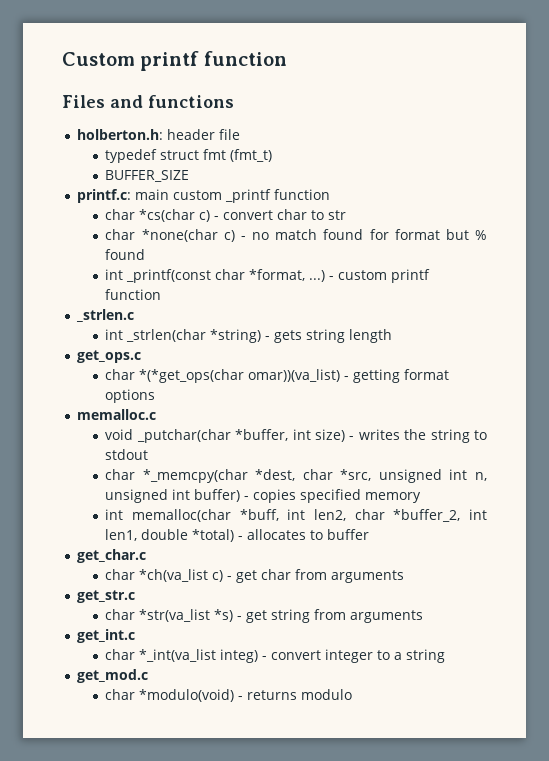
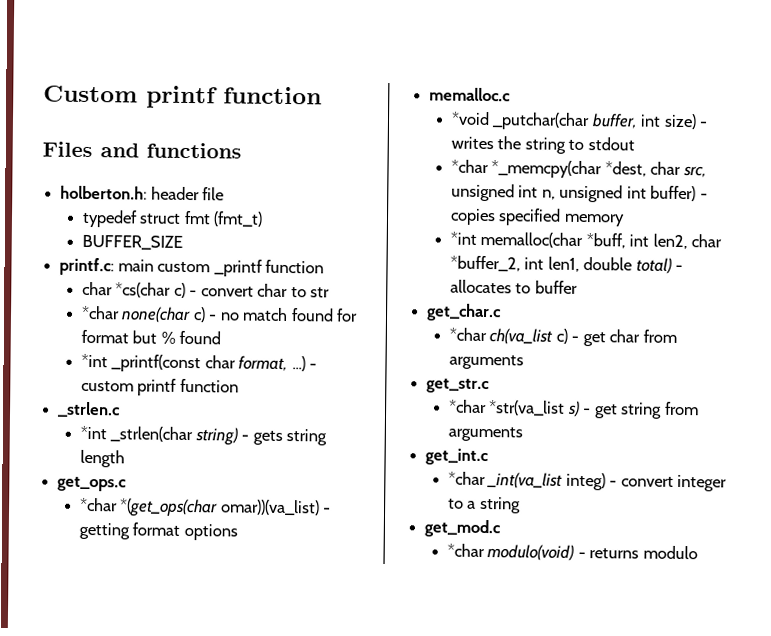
[105,229,218,242] char *none(char -> [80,305,192,324] *char none(char
[105,269,124,280] int -> [80,353,108,368] *int
[249,269,306,281] *format, -> [238,355,289,372] format,
[105,329,262,343] int _strlen(char *string) -> [79,425,238,446] *int _strlen(char string)
[105,369,245,383] char *(*get_ops(char -> [79,497,219,518] *char *(get_ops(char
[105,429,289,443] void _putchar(char *buffer, -> [450,111,638,131] *void _putchar(char buffer,
[105,469,136,480] char -> [450,159,489,174] *char
[340,469,372,481] *src, -> [682,165,707,178] src,
[105,509,124,520] int -> [449,231,477,245] *int
[192,529,235,542] *total) -> [635,257,672,274] total)
[105,569,209,582] char *ch(va_list -> [448,327,554,345] *char ch(va_list
[105,609,234,622] char *str(va_list *s) -> [448,399,580,417] *char *str(va_list s)
[105,649,217,662] char *_int(va_list -> [447,471,564,489] *char _int(va_list
[105,689,235,702] char *modulo(void) -> [446,543,575,561] *char modulo(void)

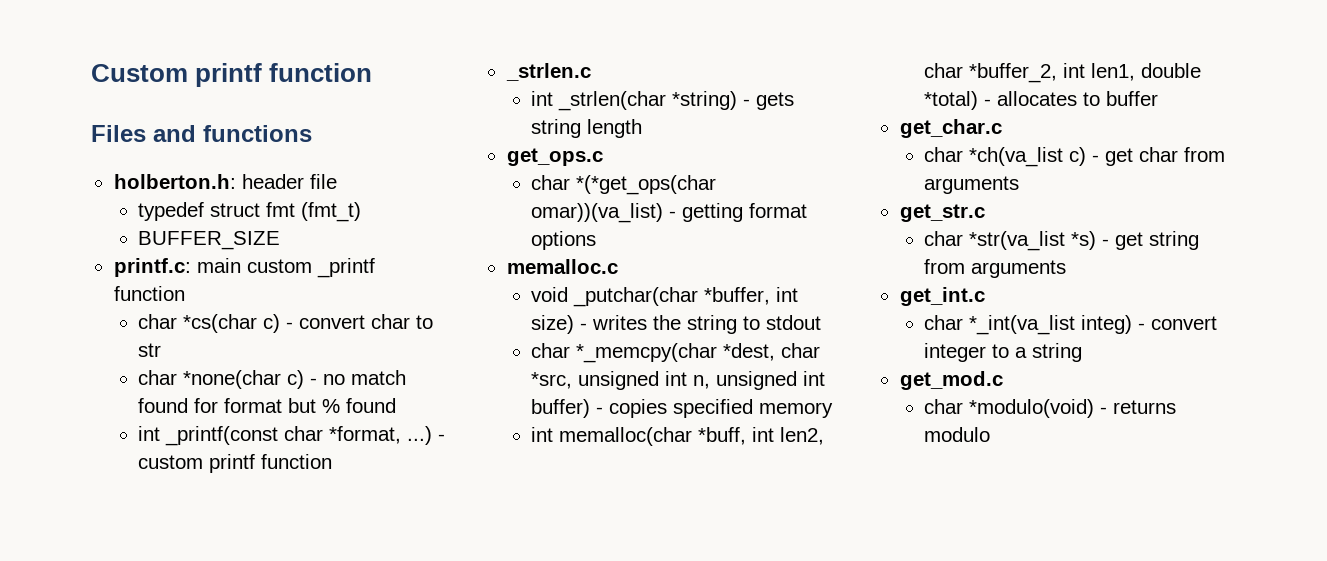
[80,305,192,324] *char none(char -> [138,370,282,389] char *none(char
[80,353,108,368] *int -> [138,426,161,441] int
[238,355,289,372] format, -> [329,426,402,444] *format,
[79,425,238,446] *int _strlen(char string) -> [531,91,738,111] int _strlen(char *string)
[79,497,219,518] *char *(get_ops(char -> [531,175,717,195] char *(*get_ops(char
[450,111,638,131] *void _putchar(char buffer, -> [531,287,771,307] void _putchar(char *buffer,
[450,159,489,174] *char -> [531,343,571,358] char
[682,165,707,178] src, -> [531,372,573,389] *src,
[449,231,477,245] *int -> [531,427,554,442] int
[635,257,672,274] total) -> [924,91,979,110] *total)
[448,327,554,345] *char ch(va_list -> [924,147,1064,167] char *ch(va_list
[448,399,580,417] *char *str(va_list s) -> [924,231,1097,251] char *str(va_list *s)
[447,471,564,489] *char _int(va_list -> [924,315,1076,335] char *_int(va_list
[446,543,575,561] *char modulo(void) -> [924,399,1095,418] char *modulo(void)

